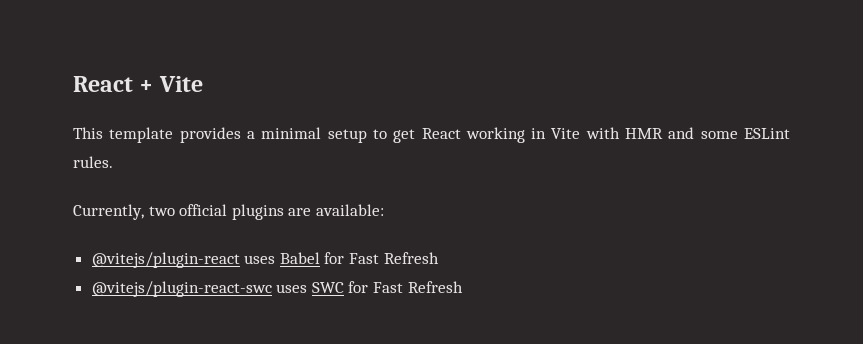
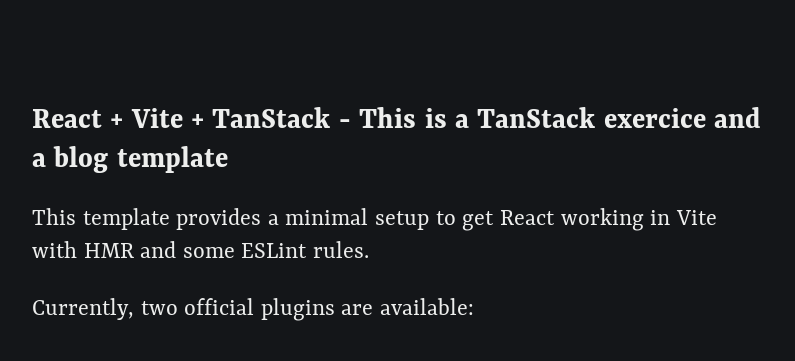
(203, 84) none -> [191,107,762,128] [32,146,228,173] + TanStack - This is a TanStack exercice and a blog template
[91,252,439,268] [91,281,463,297] // @vitejs/plugin-react uses Babel for Fast Refresh // @vitejs/plugin-react-swc uses SWC for Fast Refresh -> (475, 306) none

